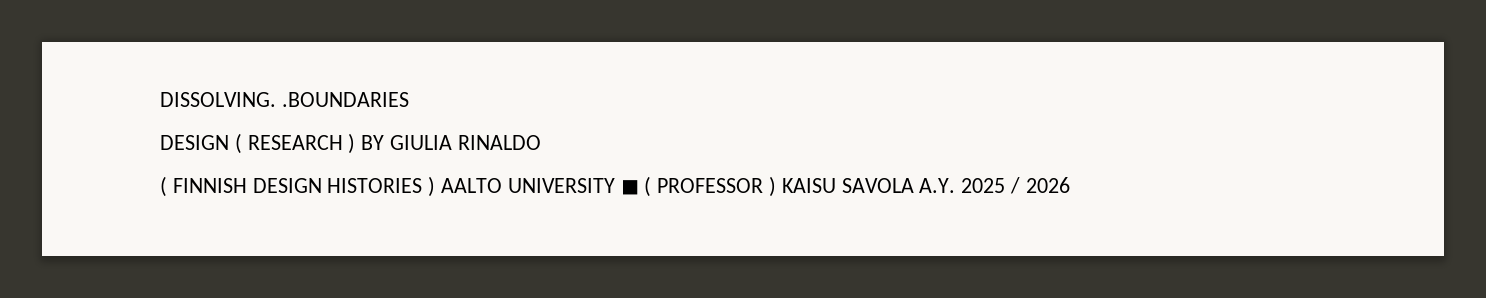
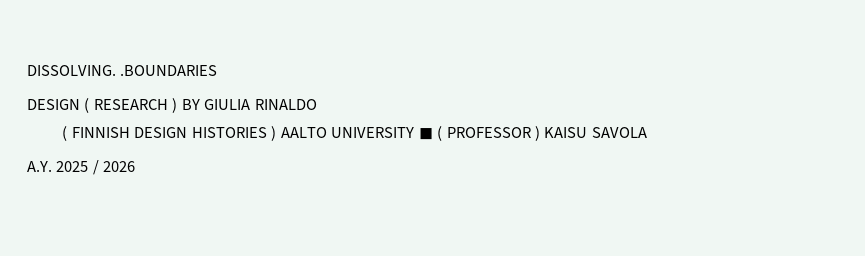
(914, 185) none -> (647, 132) //

